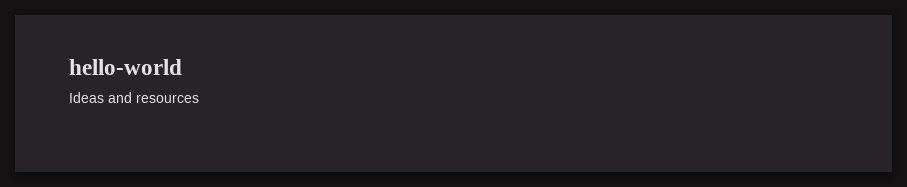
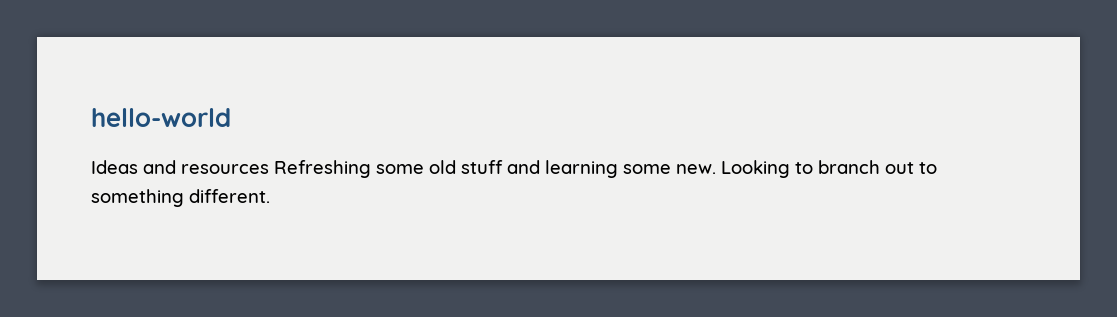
(199, 98) none -> [274,160,937,178] [91,189,270,207] Refreshing some old stuff and learning some new. Looking to branch out to something different.

